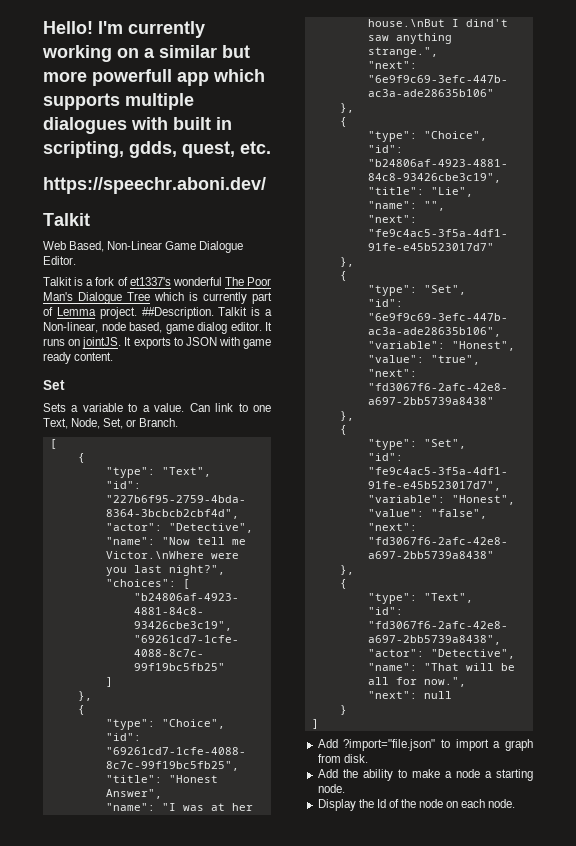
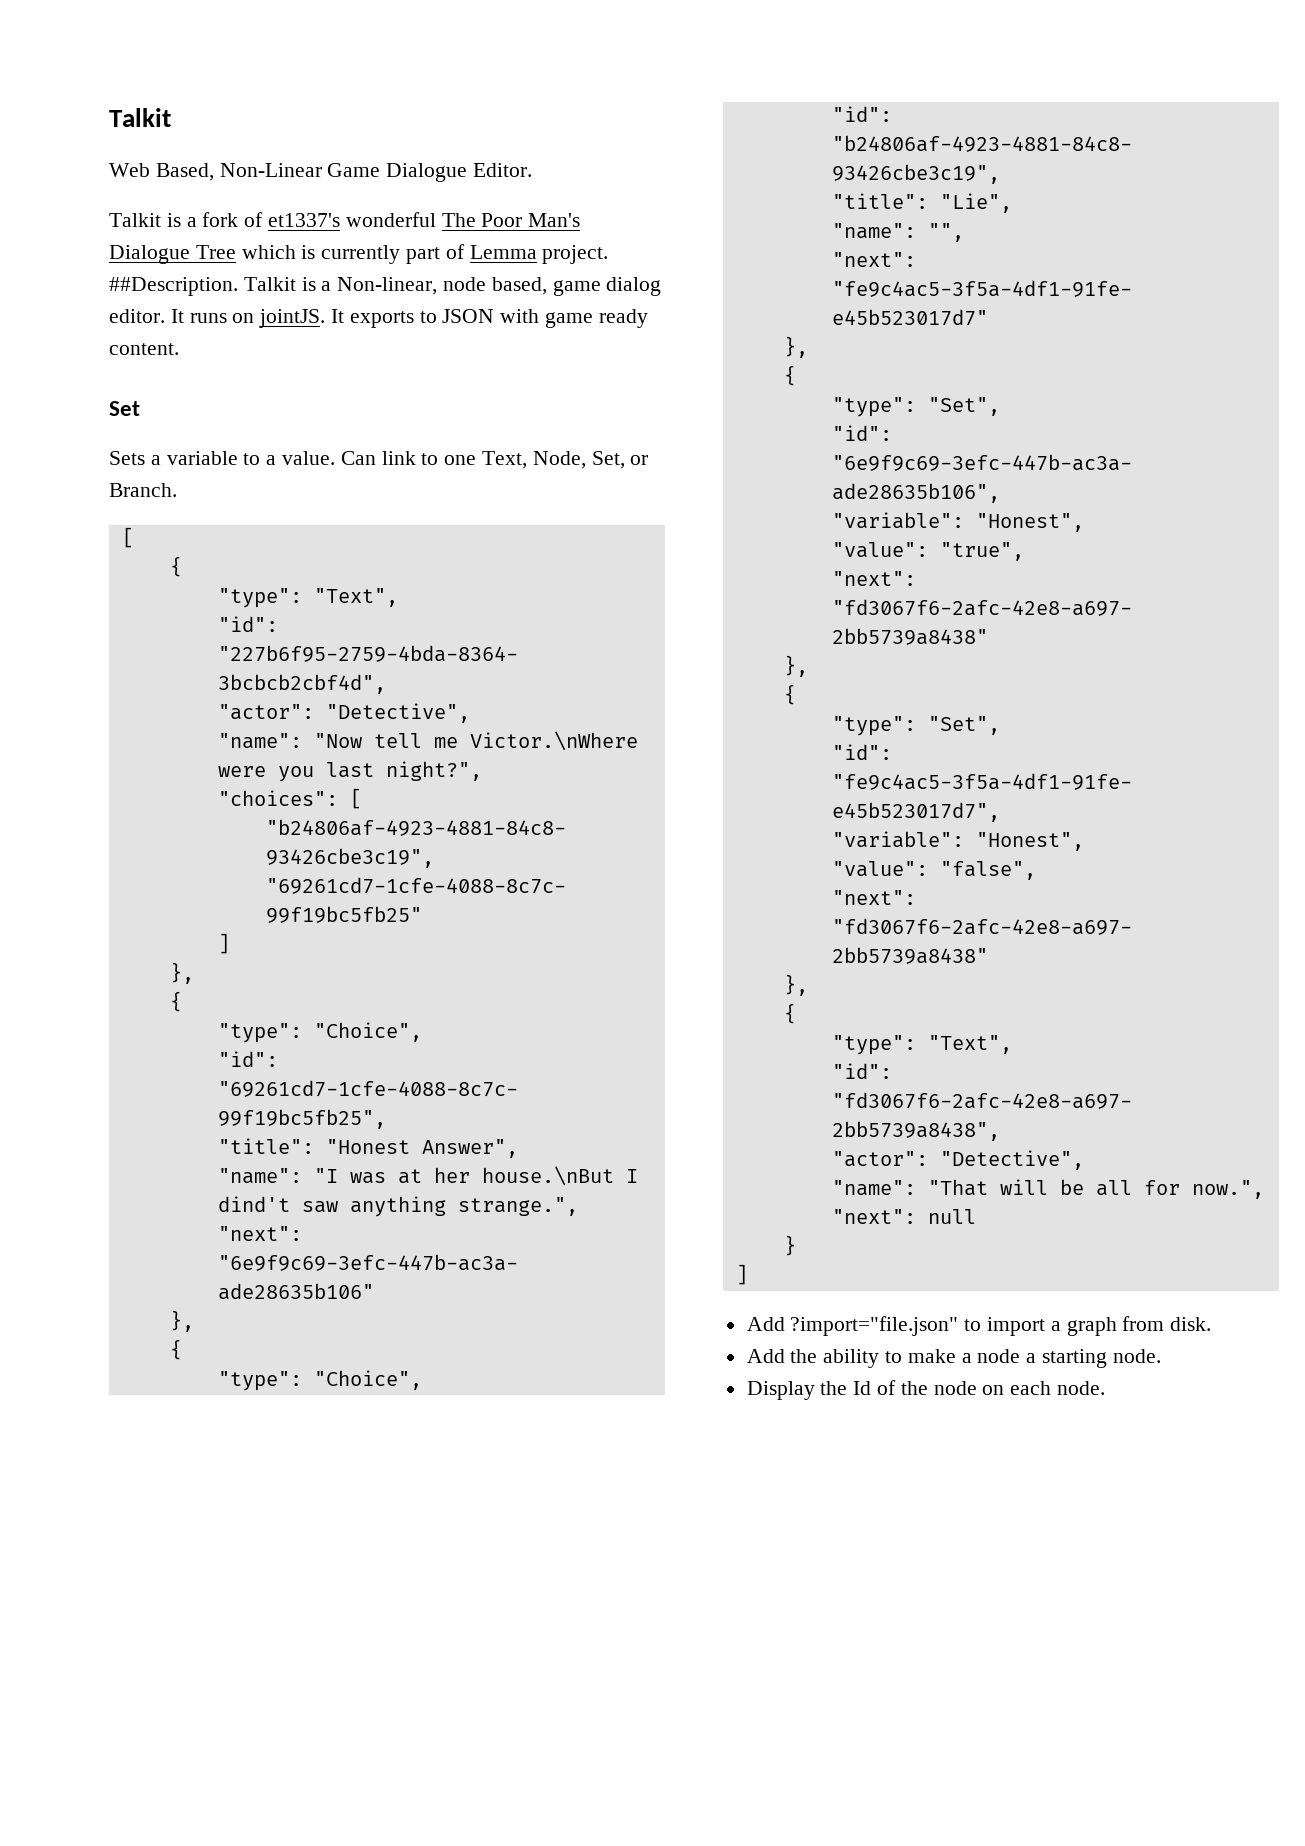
[43,21,205,38] [42,45,250,62] [43,69,265,86] [43,93,194,110] [43,117,232,134] [43,141,271,158] [43,177,266,194] Hello! I'm currently working on a similar but more powerfull app which supports multiple dialogues with built in scripting, gdds, quest, etc. // https://speechr.aboni.dev/ // -> (109, 117) none

